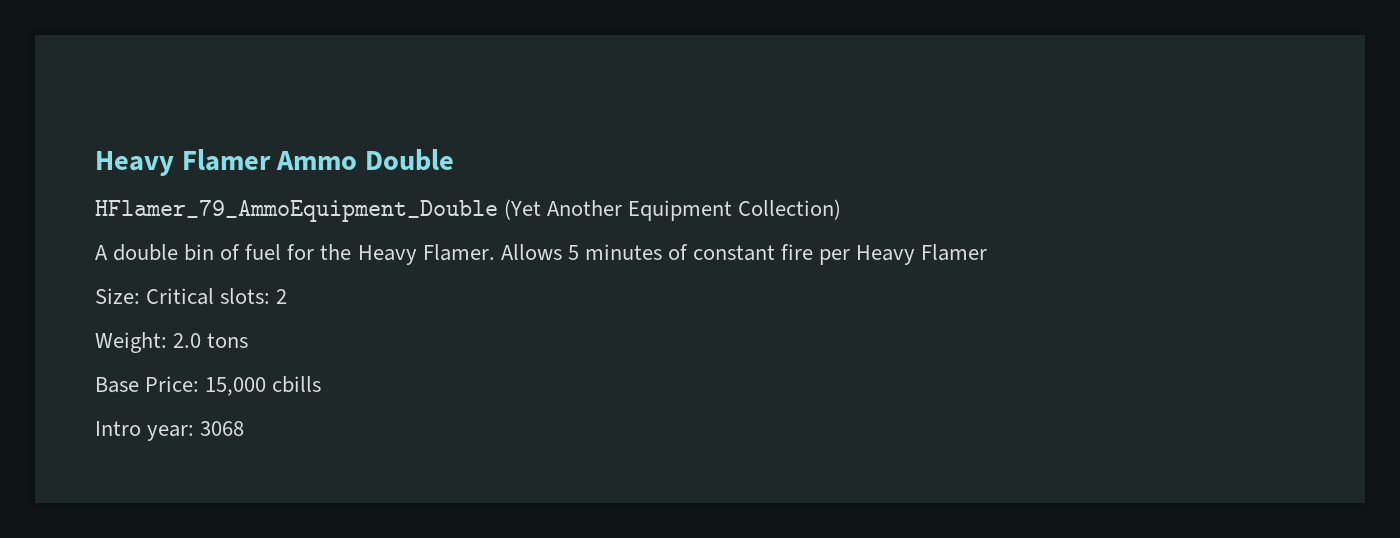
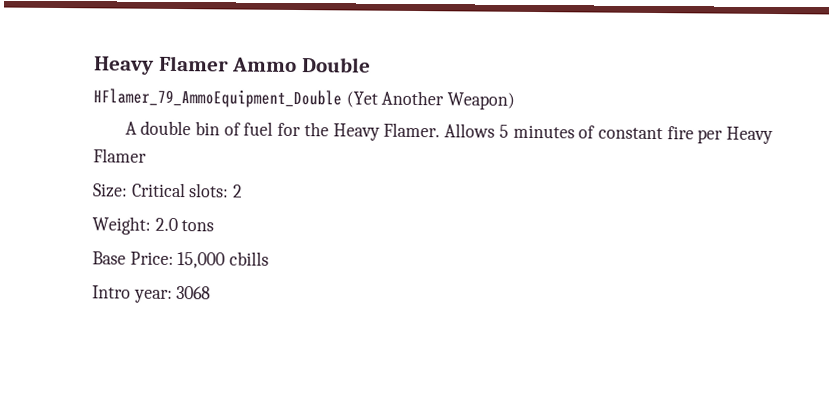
[628,199,842,221] Equipment Collection) -> [447,92,516,110] Weapon)

